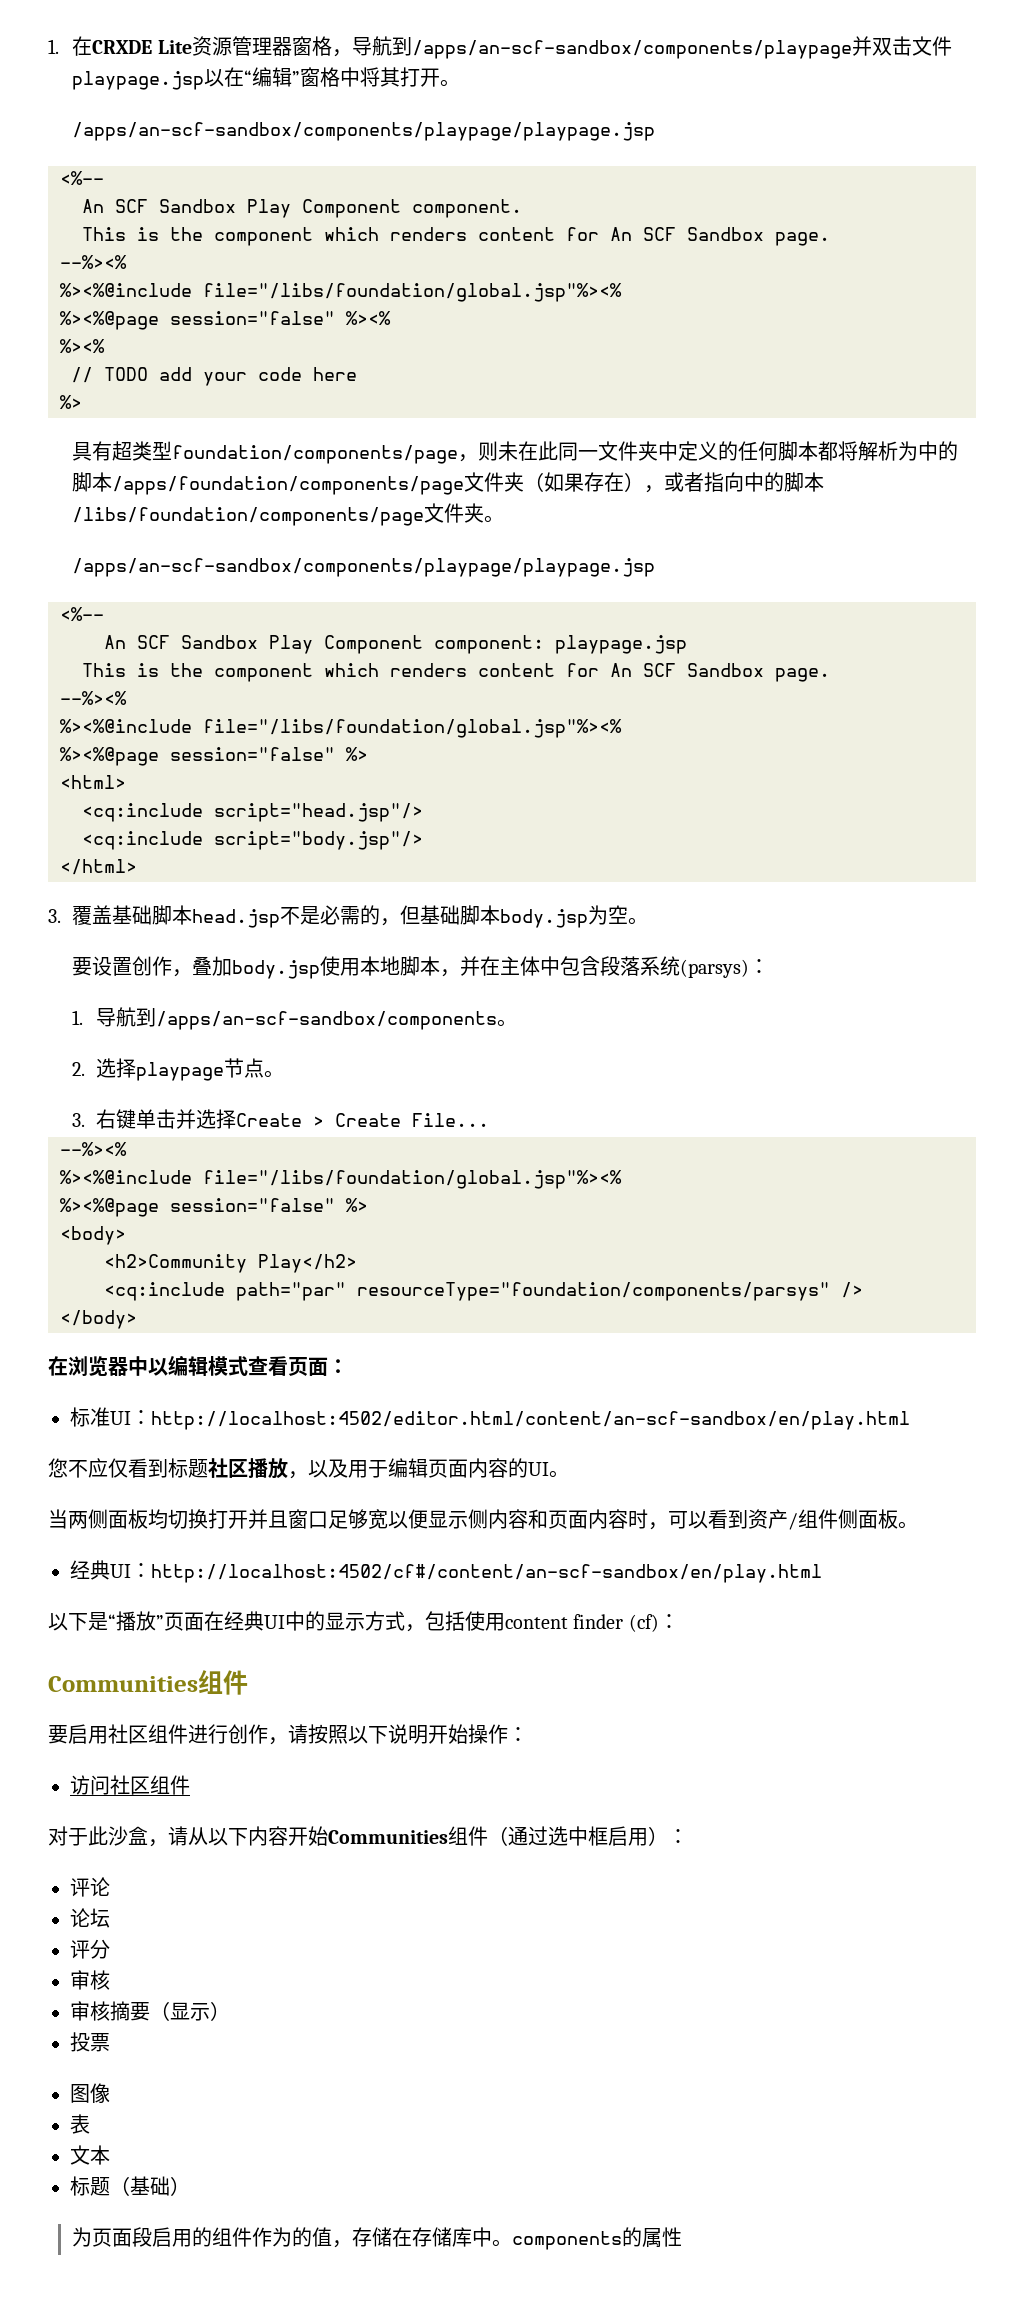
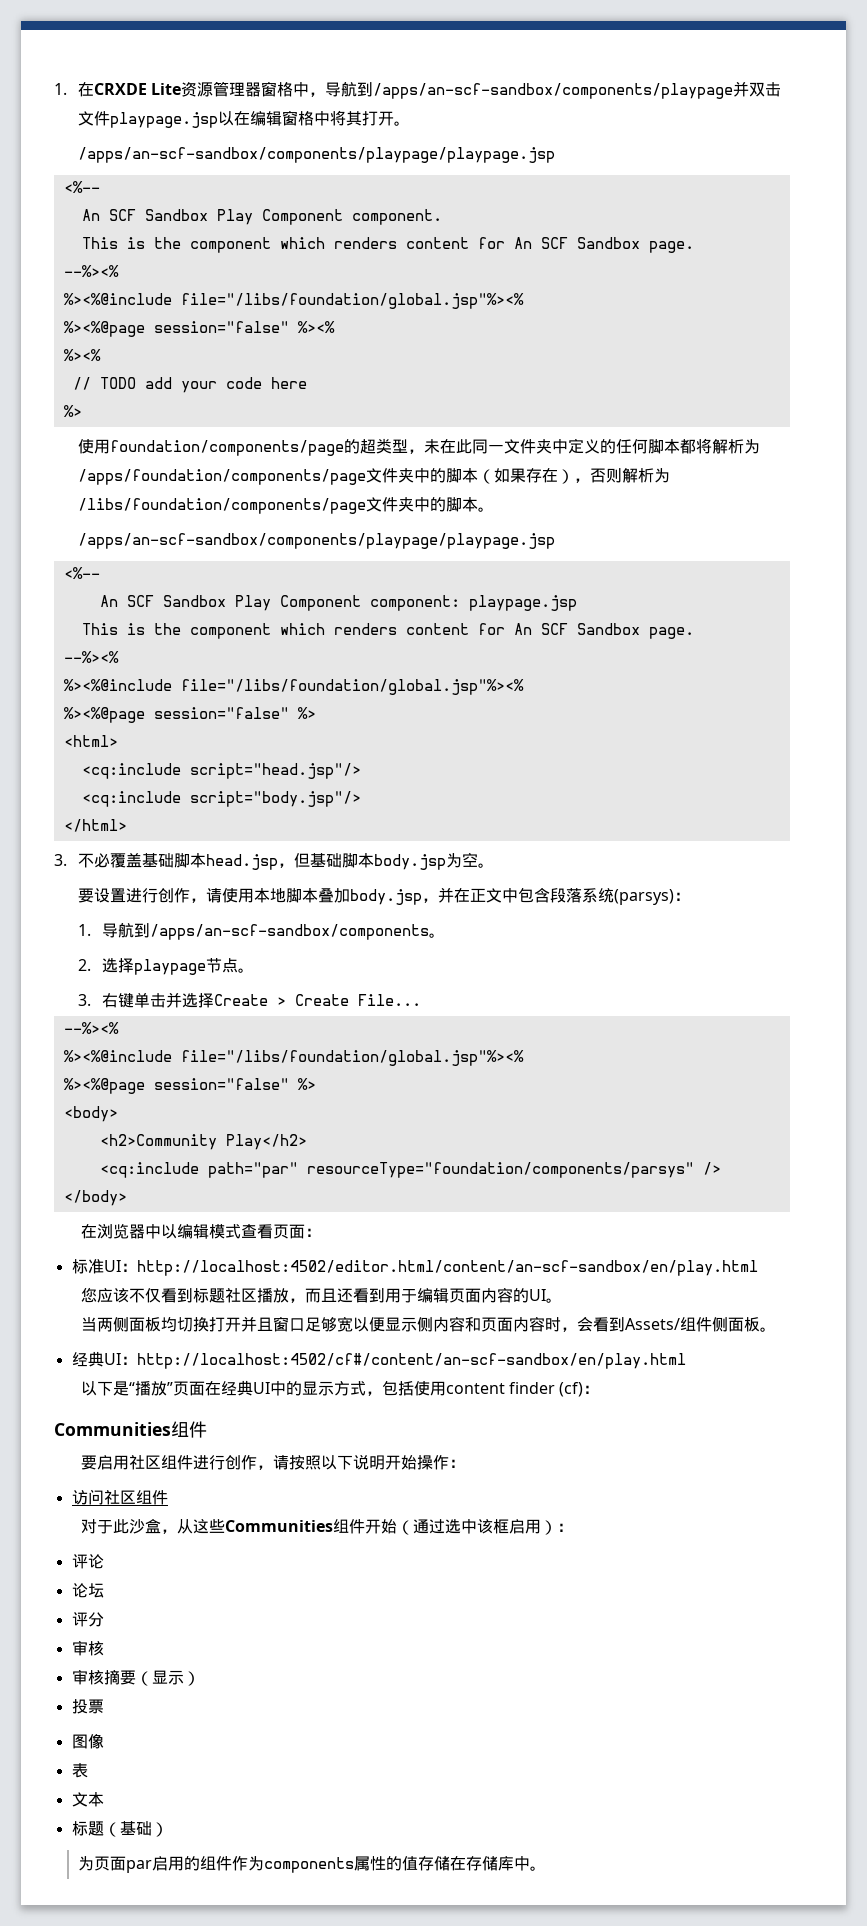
(332, 46) none -> [293,82,310,97] 中
[244,67,301,87] “编辑” -> [250,111,283,126] 编辑
[72,441,499,464] 具有超类型foundation/components/page，则 -> [78,438,425,456] 使用foundation/components/page的超类型，
[918,441,959,461] [72,472,825,495] [72,503,485,526] 中的脚本/apps/foundation/components/page文件夹（如果存在），或者指向中的脚本/libs/foundation/components/page文件夹 -> [78,468,671,485] [78,497,479,514] /apps/foundation/components/page文件夹中的脚本（如果存在），否则解析为/libs/foundation/components/page文件夹中的脚本
(61, 916) none -> [78,853,111,868] 不必
[280,905,381,925] 不是必需的 -> (279, 862) none
[132,956,541,979] 创作，叠加body.jsp使用本地脚本，并在主体 -> [126,887,503,905] 进行创作，请使用本地脚本叠加body.jsp，并在正文
[68,1458,108,1478] 不应 -> [96,1288,145,1303] 应该不
[308,1459,348,1478] 以及 -> [304,1288,385,1303] 而且还看到
[668,1509,798,1530] 可以看到资产/ -> [576,1316,680,1332] 会看到Assets/
[168,1826,488,1846] 请从以下内容开始Communities组件 -> [176,1519,397,1534] 从这些Communities组件开始
(588, 1836) none -> [476,1519,493,1534] 该
[132,2227,153,2247] 段 -> [126,1860,153,1873] par
[292,2227,353,2248] 的值， -> [264,1856,419,1873] components属性的值
[512,2227,683,2250] components的属性 -> (547, 1868) none

